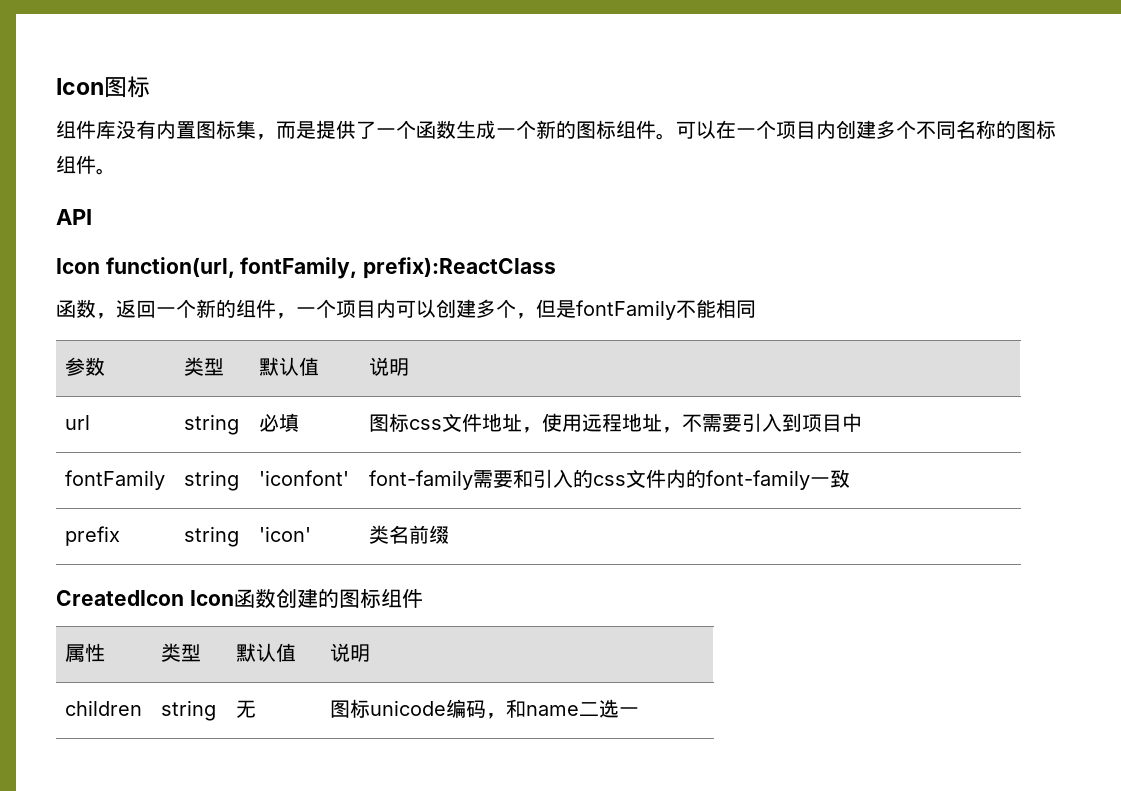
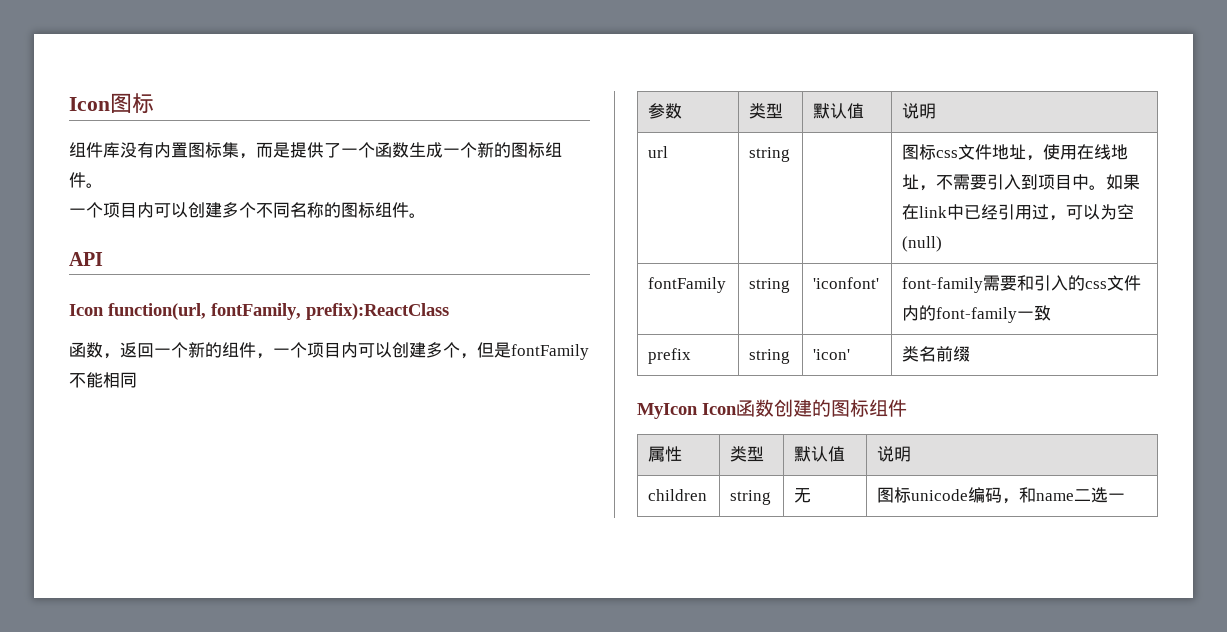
[676,120,836,139] 可以在一个项目内 -> [69,202,188,218] // 一个项目内可以
[259,413,300,432] 必填 -> (791, 154) none
[582,413,623,432] 远程 -> [1077,144,1112,160] 在线
(863, 422) none -> [1089,174,1141,190] [902,204,1135,221] [902,236,943,252] 。如果在link中已经引用过，可以为空(null)
[56,590,184,606] CreatedIcon -> [637,403,698,419] MyIcon

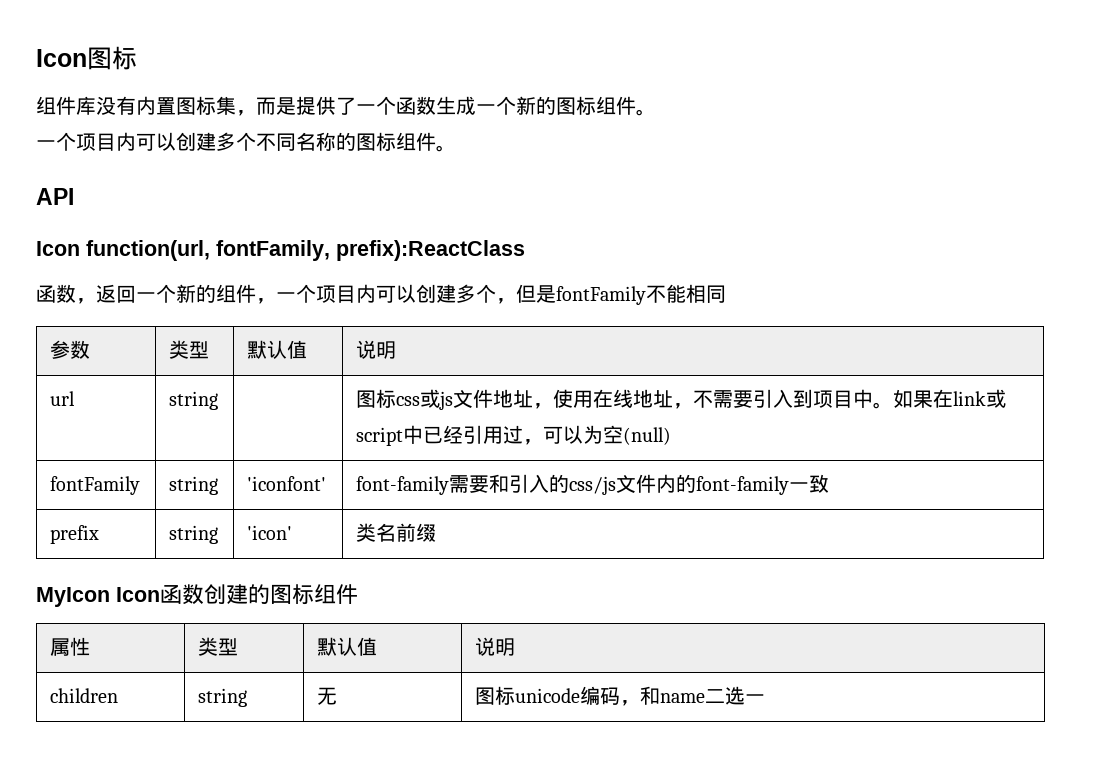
(959, 154) none -> [420,389,454,410] 或js
(948, 212) none -> [986,389,1007,408] [356,427,404,446] 或script
[1085,281,1108,289] css -> [569,476,617,495] css/js

